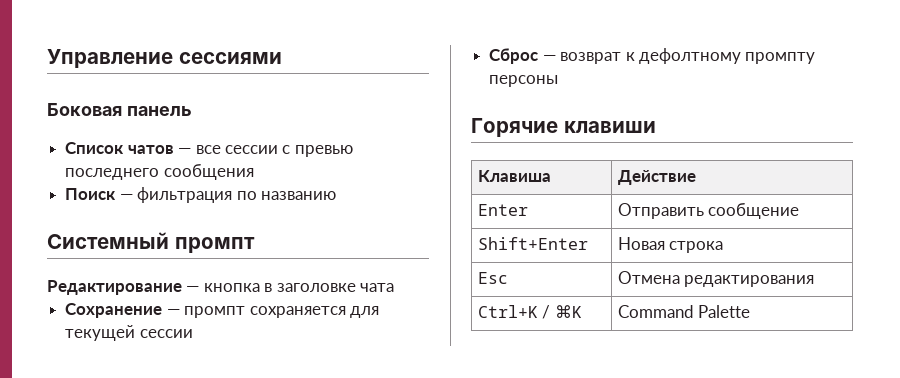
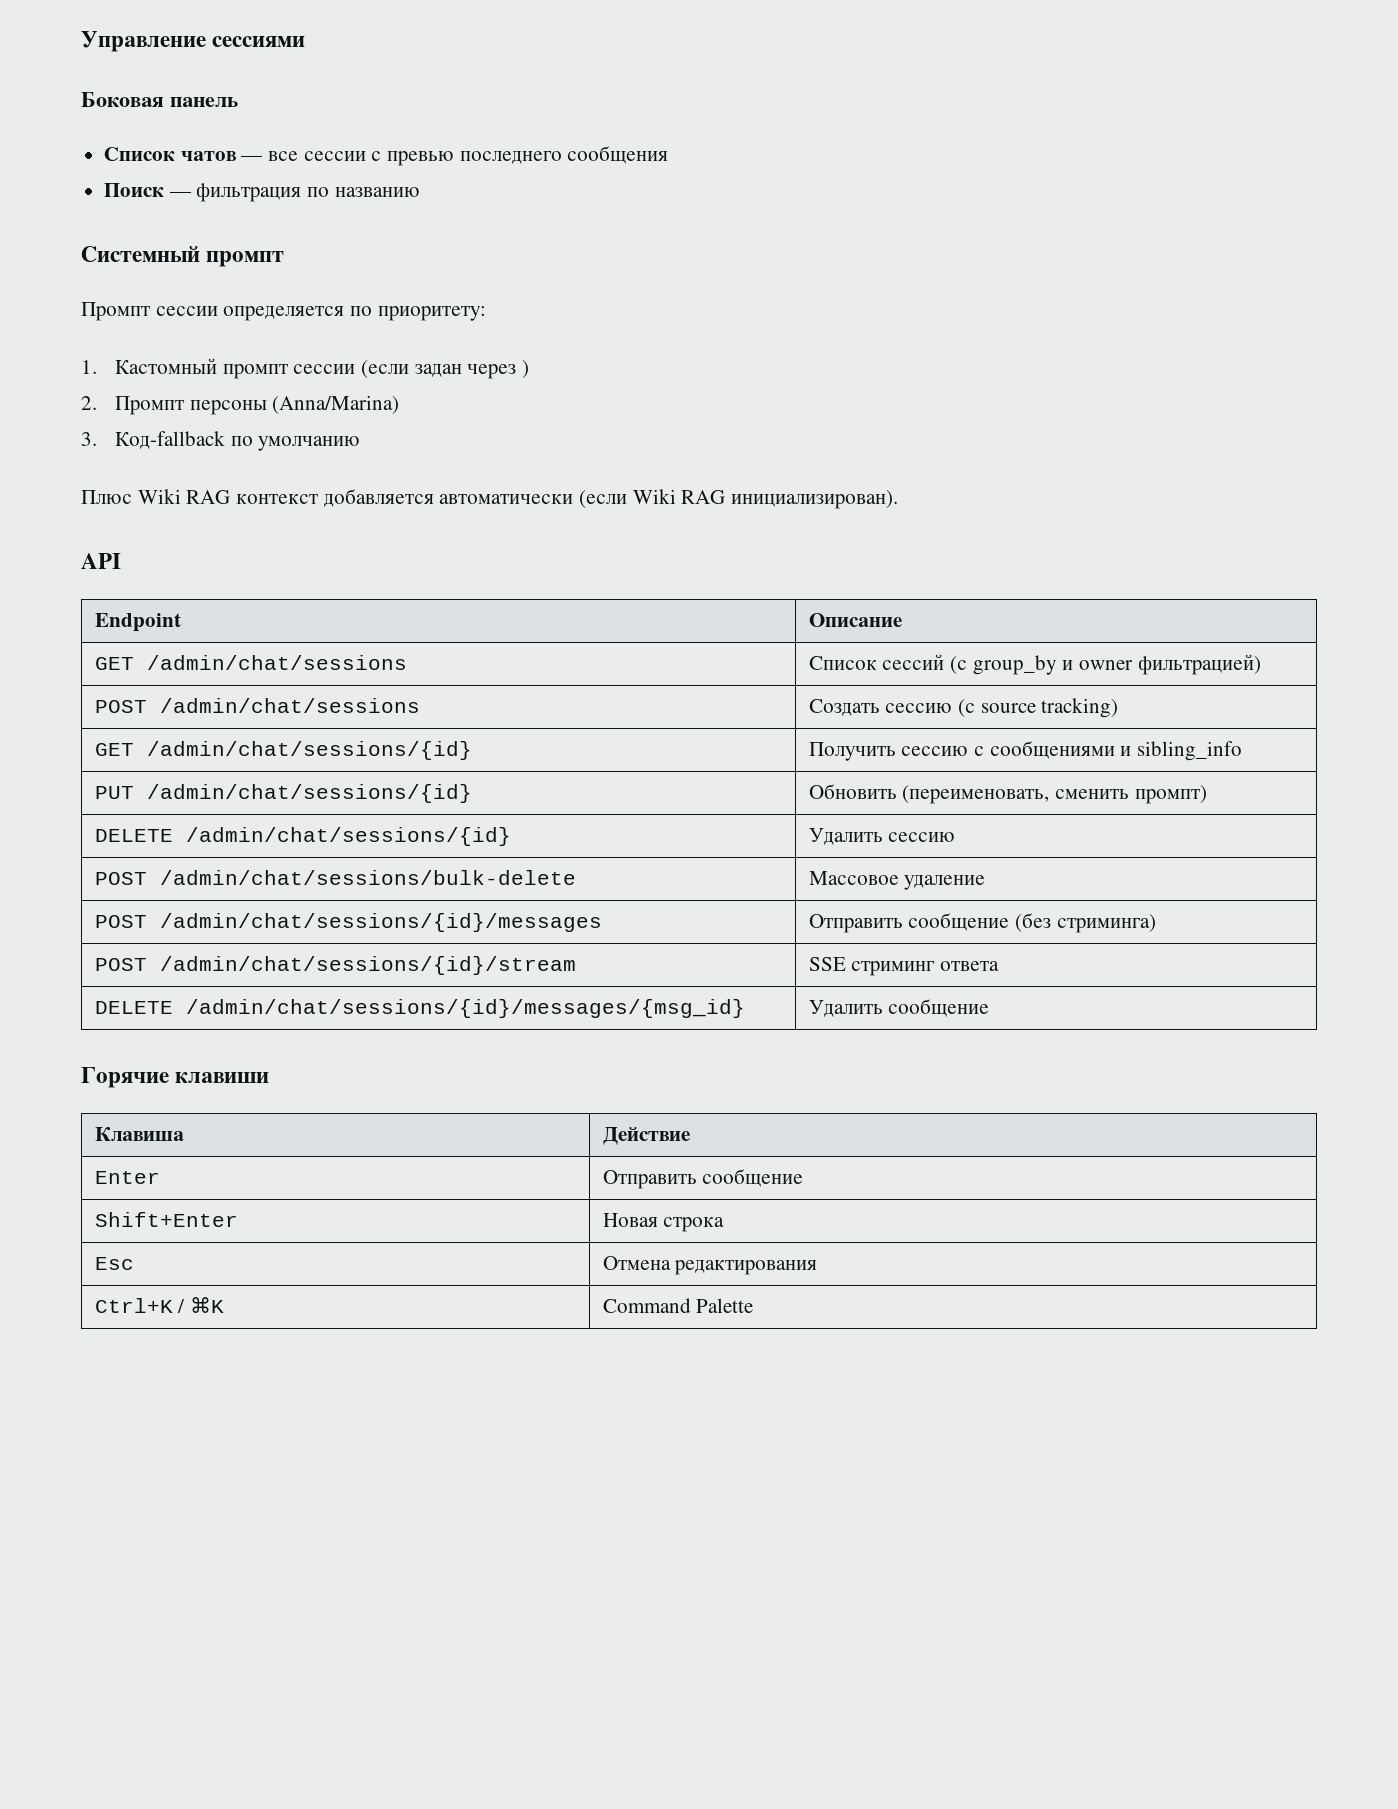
[47,280,395,295] [65,303,379,318] [65,325,193,341] [489,48,816,64] [489,75,559,87] Редактирование — кнопка в заголовке чата // Сохранение — промпт сохраняется для текущей сессии // Сброс — возврат к дефолтному промпту персоны -> [81,302,486,321] [81,358,530,379] [81,395,400,415] [81,431,361,451] [81,489,899,509] [81,553,121,569] [94,613,181,632] [808,613,902,627] [94,655,407,670] [808,654,1261,675] [94,698,420,713] [808,698,1119,718] [94,741,472,760] [808,741,1243,761] [94,784,472,803] [808,784,1207,804] [94,827,511,846] [808,828,956,845] [94,870,576,885] [808,871,986,890] [94,913,602,932] [808,913,1156,933] [94,956,576,975] [808,957,1000,976] [94,999,745,1018] [808,999,990,1017] Промпт сессии определяется по приоритету: // 1. Кастомный промпт сессии (если задан через ) // 2. Промпт персоны (Anna/Marina) // 3. Код-fallback по умолчанию // Плюс Wiki RAG контекст добавляется автоматически (если Wiki RAG инициализирован). // API // Endpoint | Описание // GET /admin/chat/sessions | Список сессий (с group_by и owner фильтрацией) // POST /admin/chat/sessions | Создать сессию (с source tracking) // GET /admin/chat/sessions/{id} | Получить сессию с сообщениями и sibling_info // PUT /admin/chat/sessions/{id} | Обновить (переименовать, сменить промпт) // DELETE /admin/chat/sessions/{id} | Удалить сессию // POST /admin/chat/sessions/bulk-delete | Массовое удаление // POST /admin/chat/sessions/{id}/messages | Отправить сообщение (без стриминга) // POST /admin/chat/sessions/{id}/stream | SSE стриминг ответа // DELETE /admin/chat/sessions/{id}/messages/{msg_id} | Удалить сообщение

